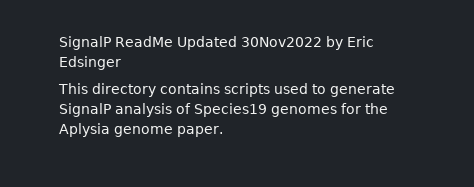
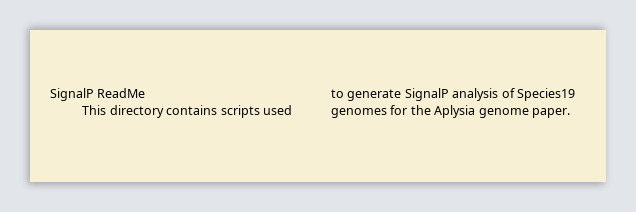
[177,36,374,50] [59,56,121,70] Updated 30Nov2022 by Eric Edsinger -> (146, 93) none

